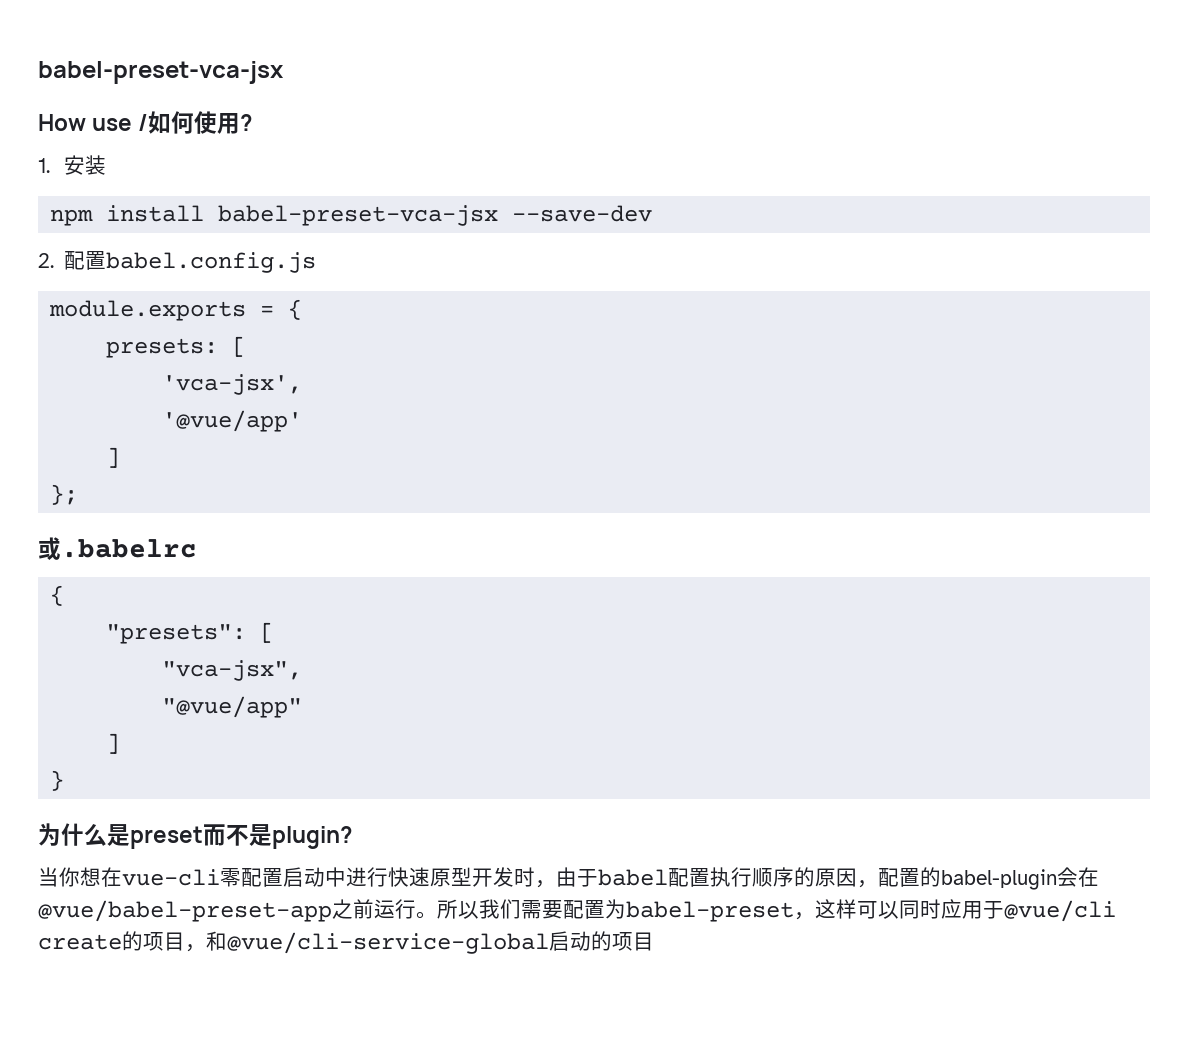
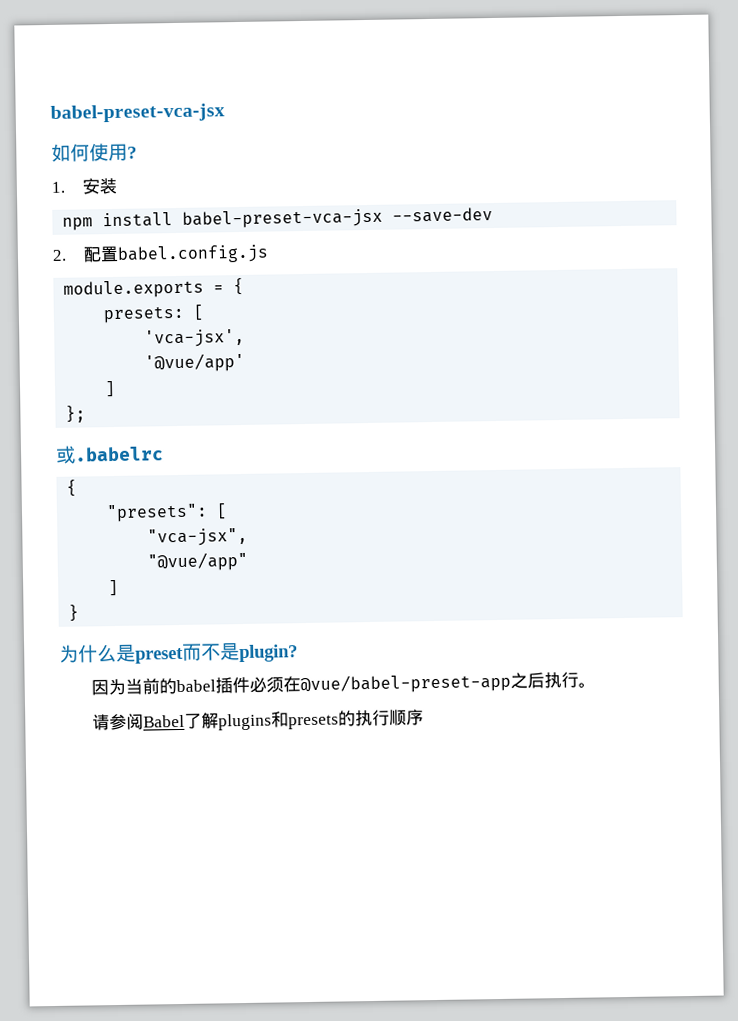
[38,114,149,131] How use / -> (225, 113) none
[38,867,1099,890] [38,899,1116,922] [38,931,654,954] 当你想在vue-cli零配置启动中进行快速原型开发时，由于babel配置执行顺序的原因，配置的babel-plugin会在@vue/babel-preset-app之前运行。所以我们需要配置为babel-preset，这样可以同时应用于@vue/cli create的项目，和@vue/cli-service-global启动的项目 -> [90,671,596,696] [91,709,424,731] 因为当前的babel插件必须在@vue/babel-preset-app之后执行。 // 请参阅Babel了解plugins和presets的执行顺序

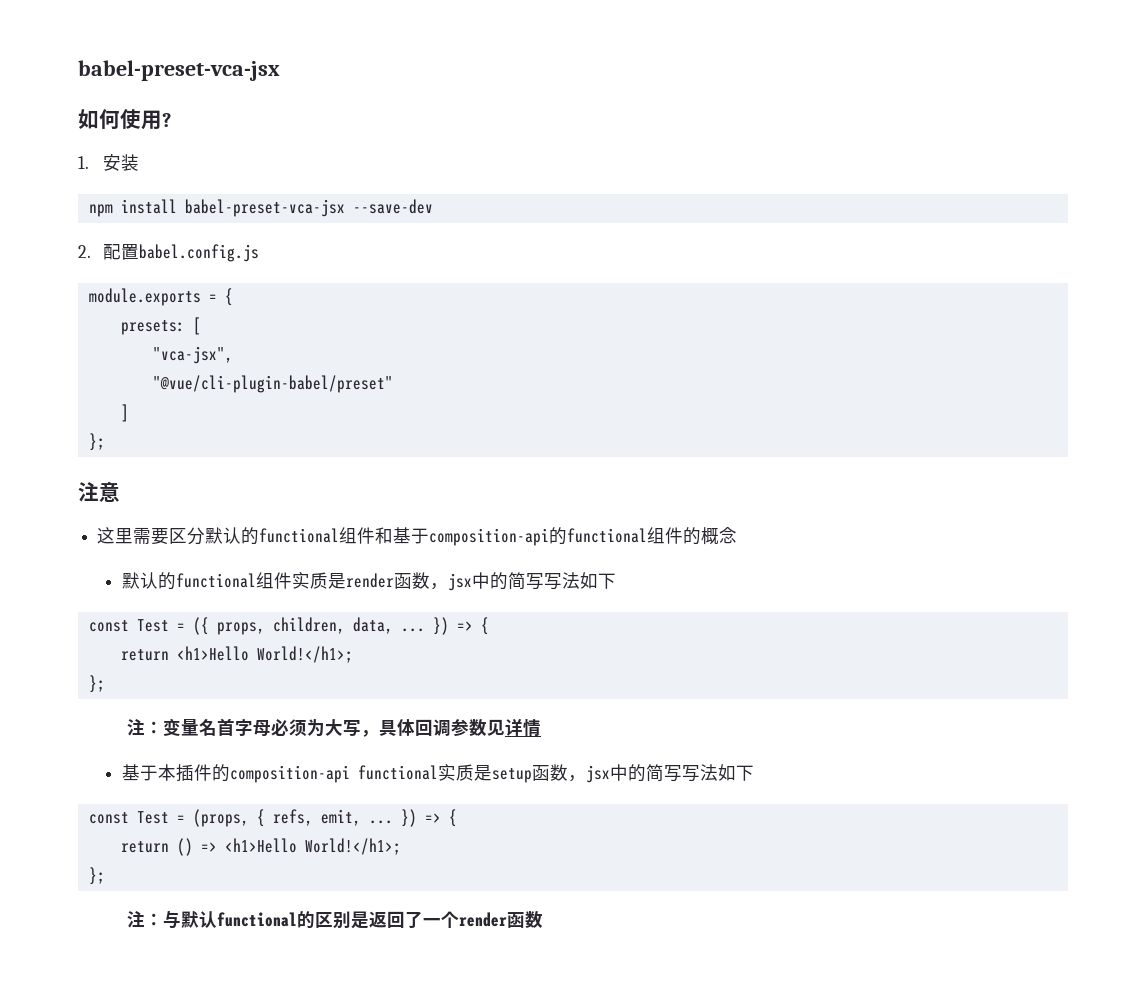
[144,328,246,348] [144,352,246,373] 'vca-jsx', // '@vue/app' -> [152,346,233,364] [152,375,393,393] "vca-jsx", // "@vue/cli-plugin-babel/preset"
[55,445,164,464] [66,479,78,497] [106,503,229,523] [147,527,249,547] [147,551,249,572] [108,579,120,597] [68,604,80,622] [59,643,298,664] [90,671,596,696] [91,709,424,731] 或.babelrc // { // "presets": [ // "vca-jsx", // "@vue/app" // ] // } // 为什么是preset而不是plugin? // 因为当前的babel插件必须在@vue/babel-preset-app之后执行。 // 请参阅Babel了解plugins和presets的执行顺序 -> [78,482,120,502] [97,527,738,546] [121,572,616,591] [88,617,489,635] [120,646,353,663] [88,675,105,693] [127,718,542,737] [121,764,754,783] [88,809,457,827] [120,838,401,856] [88,867,105,885] [127,910,544,929] 注意 // 这里需要区分默认的functional组件和基于composition-api的functional组件的概念 // 默认的functional组件实质是render函数，jsx中的简写写法如下 // const Test = ({ props, children, data, ... }) => { // return <h1>Hello World!</h1>; // }; // 注：变量名首字母必须为大写，具体回调参数见详情 // 基于本插件的composition-api functional实质是setup函数，jsx中的简写写法如下 // const Test = (props, { refs, emit, ... }) => { // return () => <h1>Hello World!</h1>; // }; // 注：与默认functional的区别是返回了一个render函数

